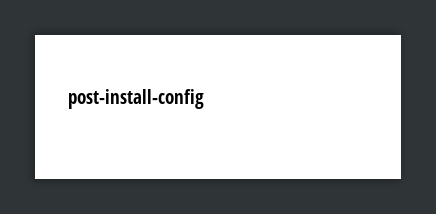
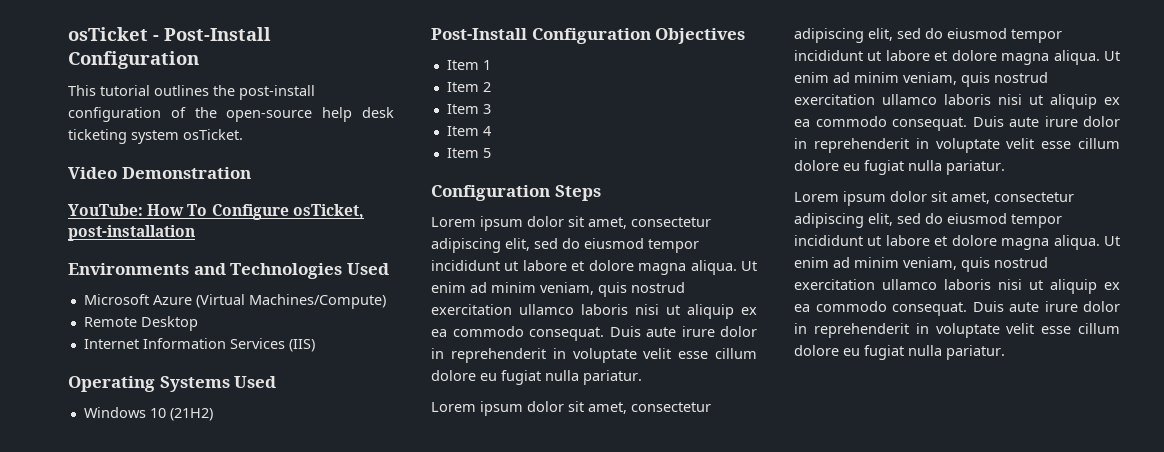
[68,89,204,109] post-install-config -> [68,27,271,41] [68,51,199,69] [68,85,315,100] [68,107,395,122] [68,129,243,144] [68,167,251,179] [68,204,364,220] [68,225,195,241] [68,263,389,279] [83,294,386,309] [83,316,198,331] [83,338,315,352] [68,376,277,392] [83,407,213,421] [431,28,746,44] [446,60,491,70] [446,82,491,92] [446,104,491,114] [446,126,491,136] [446,148,491,158] [431,185,601,201] [431,216,711,231] [431,238,699,253] [431,260,757,275] [431,282,685,297] [431,304,757,319] [431,326,757,341] [431,348,757,363] [431,370,642,385] [431,401,711,416] [794,28,1062,43] [794,50,1120,65] [794,72,1048,87] [794,94,1120,109] [794,116,1120,131] [794,138,1120,153] [794,160,1005,175] [794,191,1074,206] [794,213,1062,228] [794,235,1120,250] [794,257,1048,272] [794,279,1120,294] [794,301,1120,316] [794,323,1120,338] [794,345,1005,360] osTicket - Post-Install Configuration // This tutorial outlines the post-install configuration of the open-source help desk ticketing system osTicket. // Video Demonstration // YouTube: How To Configure osTicket, post-installation // Environments and Technologies Used // Microsoft Azure (Virtual Machines/Compute) // Remote Desktop // Internet Information Services (IIS) // Operating Systems Used // Windows 10 (21H2) // Post-Install Configuration Objectives // Item 1 // Item 2 // Item 3 // Item 4 // Item 5 // Configuration Steps // Lorem ipsum dolor sit amet, consectetur adipiscing elit, sed do eiusmod tempor incididunt ut labore et dolore magna aliqua. Ut enim ad minim veniam, quis nostrud exercitation ullamco laboris nisi ut aliquip ex ea commodo consequat. Duis aute irure dolor in reprehenderit in voluptate velit esse cillum dolore eu fugiat nulla pariatur. // Lorem ipsum dolor sit amet, consectetur adipiscing elit, sed do eiusmod tempor incididunt ut labore et dolore magna aliqua. Ut enim ad minim veniam, quis nostrud exercitation ullamco laboris nisi ut aliquip ex ea commodo consequat. Duis aute irure dolor in reprehenderit in voluptate velit esse cillum dolore eu fugiat nulla pariatur. // Lorem ipsum dolor sit amet, consectetur adipiscing elit, sed do eiusmod tempor incididunt ut labore et dolore magna aliqua. Ut enim ad minim veniam, quis nostrud exercitation ullamco laboris nisi ut aliquip ex ea commodo consequat. Duis aute irure dolor in reprehenderit in voluptate velit esse cillum dolore eu fugiat nulla pariatur.

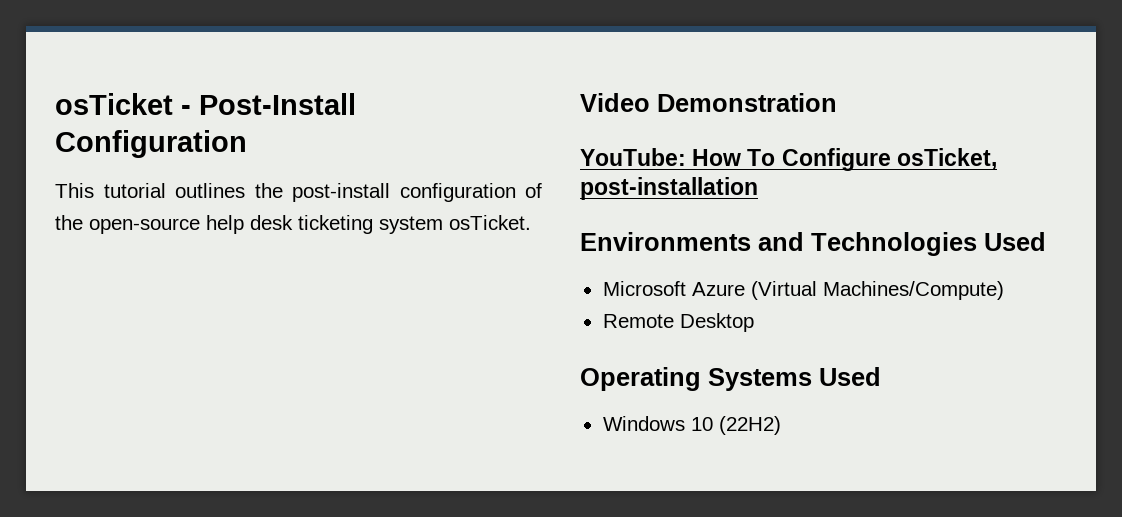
[83,338,315,352] // Internet Information Services (IIS) -> (754, 322) none
[169,408,213,421] [431,28,746,44] [446,60,491,70] [446,82,491,92] [446,104,491,114] [446,126,491,136] [446,148,491,158] [431,185,601,201] [431,216,711,231] [431,238,699,253] [431,260,757,275] [431,282,685,297] [431,304,757,319] [431,326,757,341] [431,348,757,363] [431,370,642,385] [431,401,711,416] [794,28,1062,43] [794,50,1120,65] [794,72,1048,87] [794,94,1120,109] [794,116,1120,131] [794,138,1120,153] [794,160,1005,175] [794,191,1074,206] [794,213,1062,228] [794,235,1120,250] [794,257,1048,272] [794,279,1120,294] [794,301,1120,316] [794,323,1120,338] [794,345,1005,360] (21H2) // Post-Install Configuration Objectives // Item 1 // Item 2 // Item 3 // Item 4 // Item 5 // Configuration Steps // Lorem ipsum dolor sit amet, consectetur adipiscing elit, sed do eiusmod tempor incididunt ut labore et dolore magna aliqua. Ut enim ad minim veniam, quis nostrud exercitation ullamco laboris nisi ut aliquip ex ea commodo consequat. Duis aute irure dolor in reprehenderit in voluptate velit esse cillum dolore eu fugiat nulla pariatur. // Lorem ipsum dolor sit amet, consectetur adipiscing elit, sed do eiusmod tempor incididunt ut labore et dolore magna aliqua. Ut enim ad minim veniam, quis nostrud exercitation ullamco laboris nisi ut aliquip ex ea commodo consequat. Duis aute irure dolor in reprehenderit in voluptate velit esse cillum dolore eu fugiat nulla pariatur. // Lorem ipsum dolor sit amet, consectetur adipiscing elit, sed do eiusmod tempor incididunt ut labore et dolore magna aliqua. Ut enim ad minim veniam, quis nostrud exercitation ullamco laboris nisi ut aliquip ex ea commodo consequat. Duis aute irure dolor in reprehenderit in voluptate velit esse cillum dolore eu fugiat nulla pariatur. -> [718,416,781,435] (22H2)

